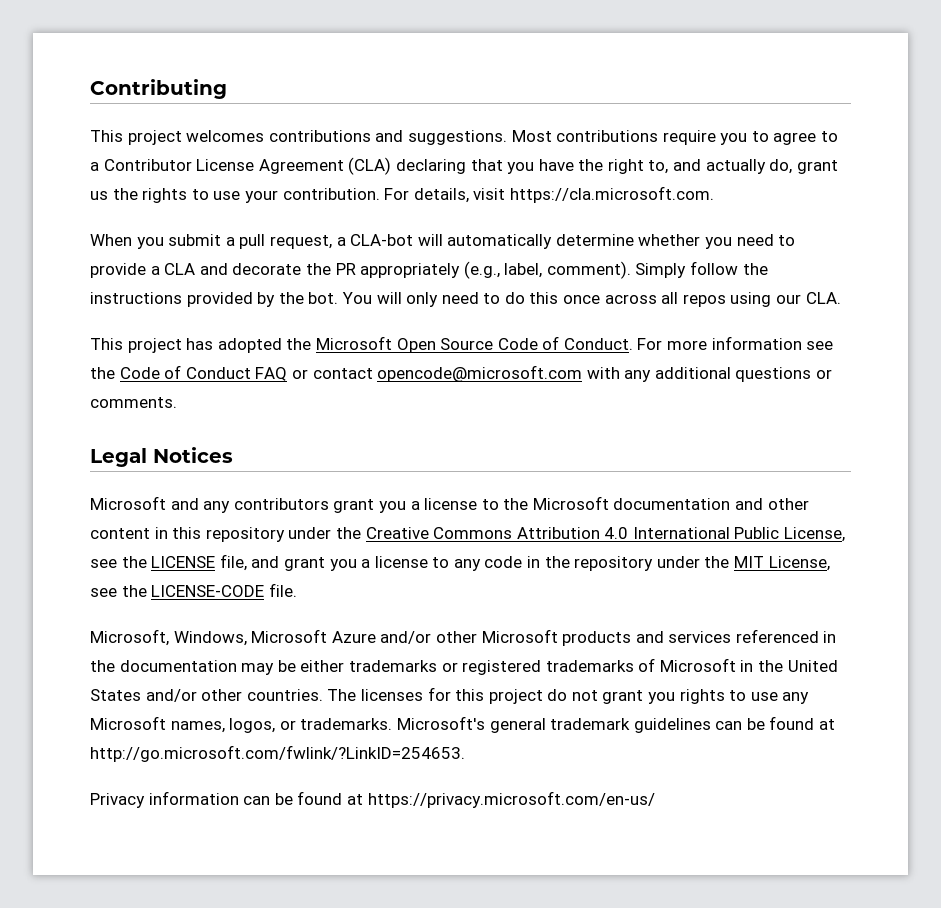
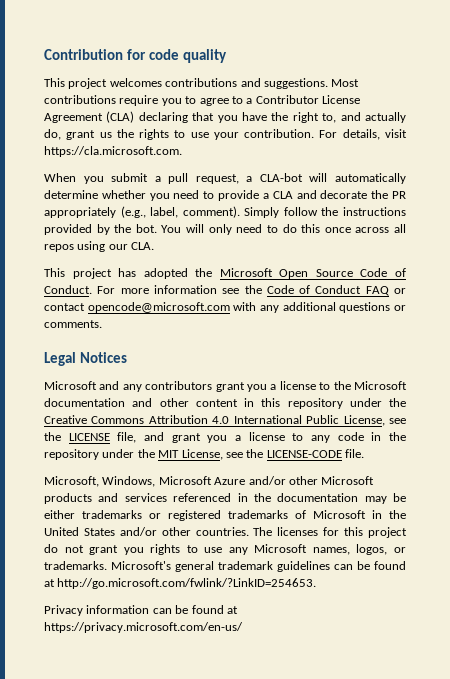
[90,79,227,99] Contributing -> [44,49,227,63] Contribution for code quality

